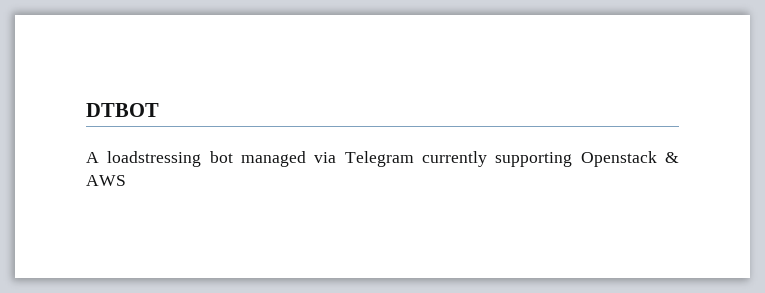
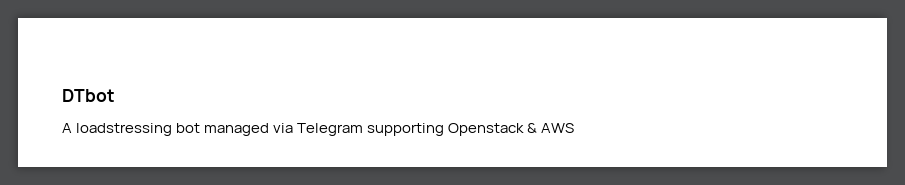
[86,103,159,117] DTBOT -> [62,89,115,102] DTbot
[422,151,487,167] currently -> (364, 129) none

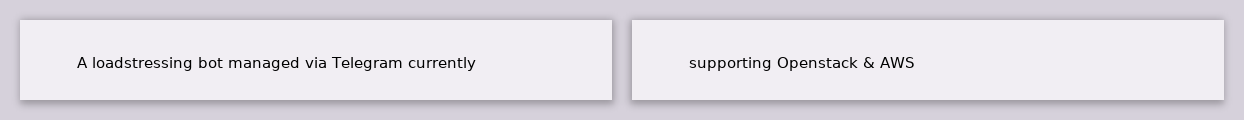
[62,89,115,102] DTbot // -> (77, 62) none
(364, 129) none -> [407,57,476,71] currently

